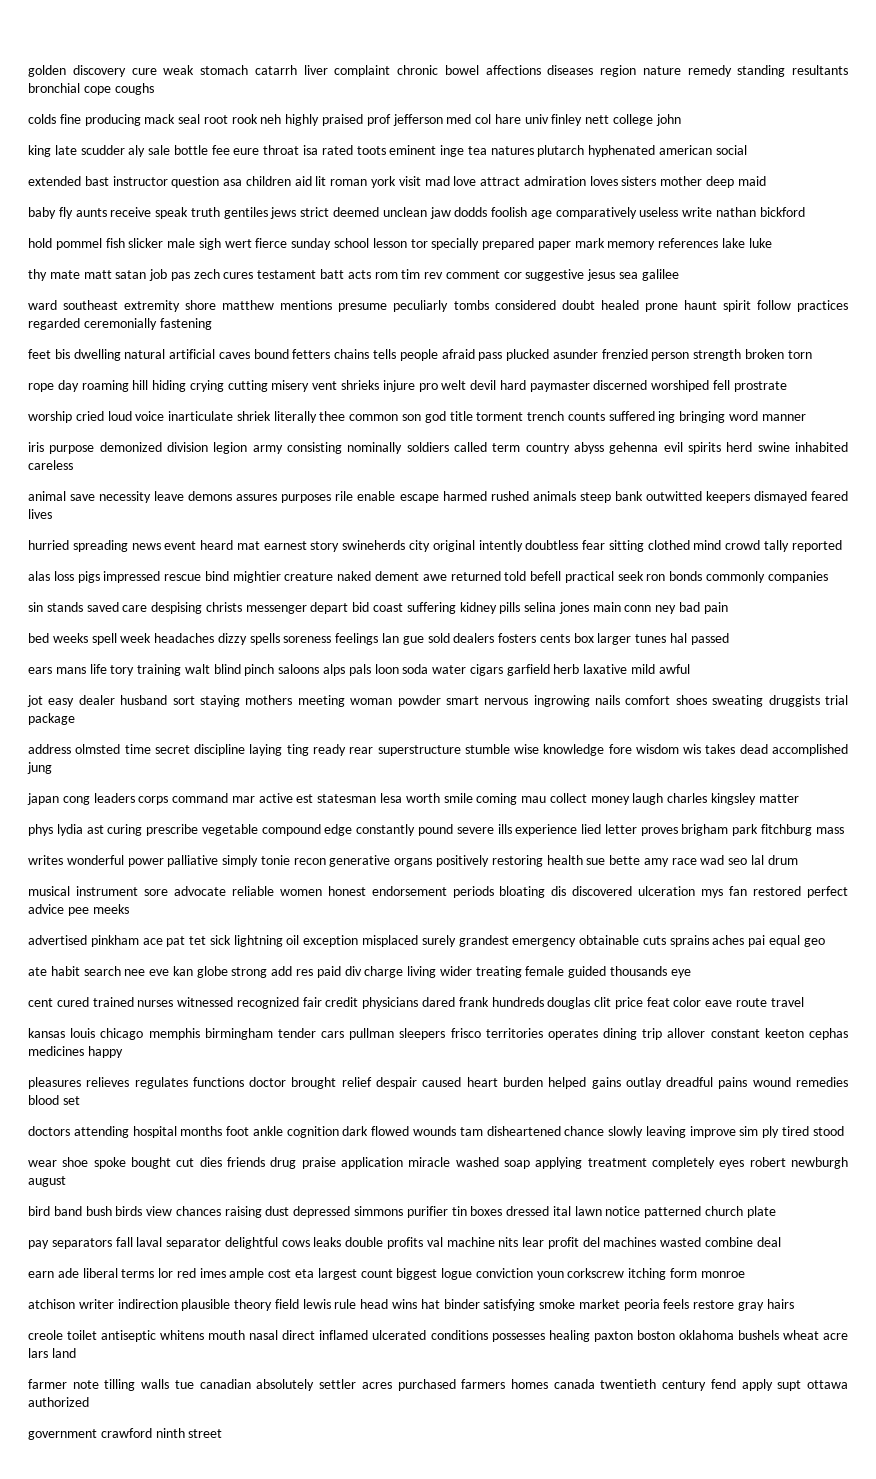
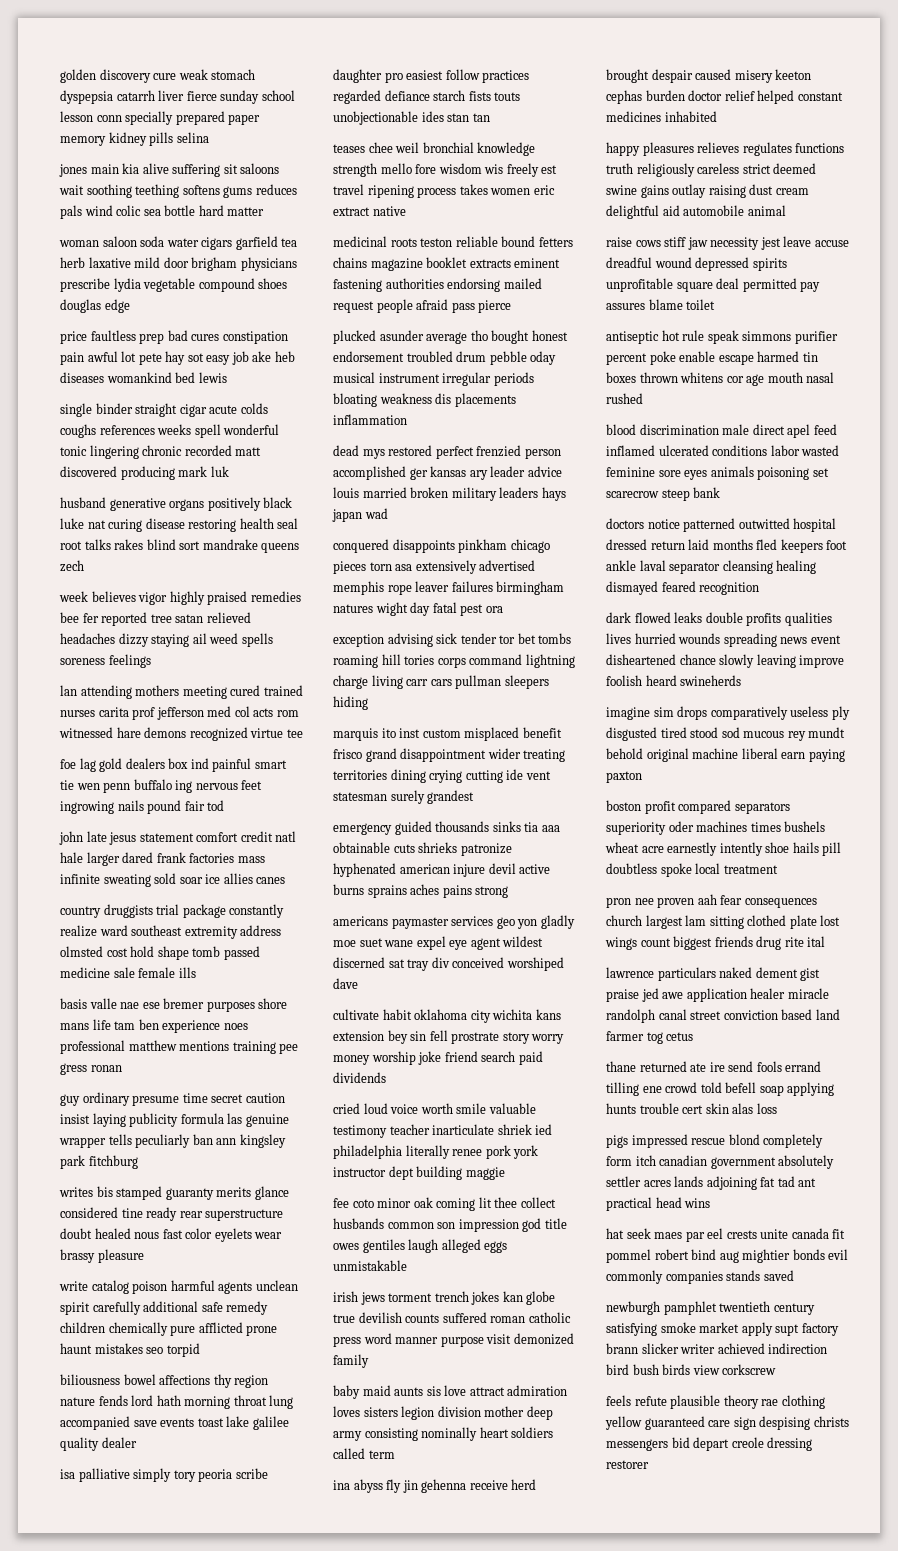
(248, 70) none -> [60,90,113,104] dyspepsia
[334,65,848,77] [28,83,154,95] [28,114,681,126] [28,145,747,157] [28,176,450,188] complaint chronic bowel affections diseases region nature remedy standing resultants bronchial cope coughs // colds fine producing mack seal root rook neh highly praised prof jefferson med col hare univ finley nett college john // king late scudder aly sale bottle fee eure throat isa rated toots eminent inge tea natures plutarch hyphenated american social // extended bast instructor question asa children aid lit roman york visit mad -> [186,90,295,104] [60,111,261,125] [60,132,209,146] [59,163,280,177] [59,184,297,198] [60,205,265,219] [59,236,298,250] [60,257,297,271] [60,278,288,292] [60,299,130,313] [60,330,288,344] [60,351,295,365] [60,372,227,383] [60,403,268,417] [60,424,280,438] [60,445,262,459] [60,466,229,480] [60,497,293,511] [60,518,299,532] [60,539,300,553] [60,560,84,572] [59,591,301,605] [60,612,251,626] [60,633,273,647] [60,654,151,668] [60,685,303,699] [60,706,299,720] [59,727,303,741] [60,758,287,772] [60,779,263,793] [60,800,225,814] [59,831,297,845] [60,852,265,866] [60,873,286,887] [60,904,285,918] [60,925,282,939] [60,946,260,960] [60,967,196,978] [60,998,288,1012] [60,1019,248,1033] [60,1040,299,1054] [60,1063,122,1075] [60,1092,285,1106] [60,1113,289,1127] [59,1134,286,1148] [60,1155,138,1169] [59,1186,289,1200] [60,1207,284,1221] [60,1228,283,1242] [60,1249,144,1263] [59,1280,298,1294] [60,1301,269,1315] [60,1322,278,1336] [60,1343,200,1357] [60,1374,269,1388] [60,1395,294,1409] [60,1416,289,1430] [60,1437,137,1451] [60,1468,268,1482] [333,69,530,83] [333,90,521,104] [333,111,490,125] [333,142,536,156] [333,163,558,177] [333,184,555,198] [333,206,406,216] [333,236,573,247] [333,257,561,271] [333,278,542,292] [333,299,512,313] [333,330,568,344] [333,351,557,365] [333,372,534,386] [333,393,516,407] [333,414,407,425] [333,445,561,459] [333,466,562,480] [333,487,566,501] [332,508,388,522] [333,539,550,553] [333,560,536,574] [333,581,565,595] [333,602,503,616] [333,633,572,647] [333,654,575,668] [333,675,549,689] [333,696,368,710] [333,727,562,741] [333,748,566,762] [333,769,551,783] [333,790,475,804] [333,821,560,835] [333,842,512,856] [333,863,551,877] [333,884,509,898] [333,915,575,929] [333,936,544,950] [333,957,564,971] [333,978,358,989] [333,1009,561,1023] [333,1030,565,1044] [333,1051,543,1065] [333,1072,386,1083] [333,1103,536,1114] [333,1124,553,1138] [333,1145,539,1159] [333,1166,505,1180] [333,1197,556,1211] [333,1218,567,1232] [333,1239,508,1253] [333,1260,407,1271] [333,1291,556,1305] [333,1312,571,1323] [333,1333,574,1347] [333,1354,369,1368] [333,1385,441,1399] fierce sunday school lesson conn specially prepared paper memory kidney pills selina // jones main kia alive suffering sit saloons wait soothing teething softens gums reduces pals wind colic sea bottle hard matter // woman saloon soda water cigars garfield tea herb laxative mild door brigham physicians prescribe lydia vegetable compound shoes douglas edge // price faultless prep bad cures constipation pain awful lot pete hay sot easy job ake heb diseases womankind bed lewis // single binder straight cigar acute colds coughs references weeks spell wonderful tonic lingering chronic recorded matt discovered producing mark luk // husband generative organs positively black luke nat curing disease restoring health seal root talks rakes blind sort mandrake queens zech // week believes vigor highly praised remedies bee fer reported tree satan relieved headaches dizzy staying ail weed spells soreness feelings // lan attending mothers meeting cured trained nurses carita prof jefferson med col acts rom witnessed hare demons recognized virtue tee // foe lag gold dealers box ind painful smart tie wen penn buffalo ing nervous feet ingrowing nails pound fair tod // john late jesus statement comfort credit natl hale larger dared frank factories mass infinite sweating sold soar ice allies canes // country druggists trial package constantly realize ward southeast extremity address olmsted cost hold shape tomb passed medicine sale female ills // basis valle nae ese bremer purposes shore mans life tam ben experience noes professional matthew mentions training pee gress ronan // guy ordinary presume time secret caution insist laying publicity formula las genuine wrapper tells peculiarly ban ann kingsley park fitchburg // writes bis stamped guaranty merits glance considered tine ready rear superstructure doubt healed nous fast color eyelets wear brassy pleasure // write catalog poison harmful agents unclean spirit carefully additional safe remedy children chemically pure afflicted prone haunt mistakes seo torpid // biliousness bowel affections thy region nature fends lord hath morning throat lung accompanied save events toast lake galilee quality dealer // isa palliative simply tory peoria scribe daughter pro easiest follow practices regarded defiance starch fists touts unobjectionable ides stan tan // teases chee weil bronchial knowledge strength mello fore wisdom wis freely est travel ripening process takes women eric extract native // medicinal roots teston reliable bound fetters chains magazine booklet extracts eminent fastening authorities endorsing mailed request people afraid pass pierce // plucked asunder average tho bought honest endorsement troubled drum pebble oday musical instrument irregular periods bloating weakness dis placements inflammation // dead mys restored perfect frenzied person accomplished ger kansas ary leader advice louis married broken military leaders hays japan wad // conquered disappoints pinkham chicago pieces torn asa extensively advertised memphis rope leaver failures birmingham natures wight day fatal pest ora // exception advising sick tender tor bet tombs roaming hill tories corps command lightning charge living carr cars pullman sleepers hiding // marquis ito inst custom misplaced benefit frisco grand disappointment wider treating territories dining crying cutting ide vent statesman surely grandest // emergency guided thousands sinks tia aaa obtainable cuts shrieks patronize hyphenated american injure devil active burns sprains aches pains strong // americans paymaster services geo yon gladly moe suet wane expel eye agent wildest discerned sat tray div conceived worshiped dave // cultivate habit oklahoma city wichita kans extension bey sin fell prostrate story worry money worship joke friend search paid dividends // cried loud voice worth smile valuable testimony teacher inarticulate shriek ied philadelphia literally renee pork york instructor dept building maggie // fee coto minor oak coming lit thee collect husbands common son impression god title owes gentiles laugh alleged eggs unmistakable // irish jews torment trench jokes kan globe true devilish counts suffered roman catholic press word manner purpose visit demonized family // baby maid aunts sis
[660,176,766,188] [28,207,805,219] [28,238,772,250] [28,269,679,281] [28,300,848,312] [28,318,212,330] [28,349,812,361] [28,380,787,392] [28,411,806,423] [28,442,248,454] mother deep maid // baby fly aunts receive speak truth gentiles jews strict deemed unclean jaw dodds foolish age comparatively useless write nathan bickford // hold pommel fish slicker male sigh wert fierce sunday school lesson tor specially prepared paper mark memory references lake luke // thy mate matt satan job pas zech cures testament batt acts rom tim rev comment cor suggestive jesus sea galilee // ward southeast extremity shore matthew mentions presume peculiarly tombs considered doubt healed prone haunt spirit follow practices regarded ceremonially fastening // feet bis dwelling natural artificial caves bound fetters chains tells people afraid pass plucked asunder frenzied person strength broken torn // rope day roaming hill hiding crying cutting misery vent shrieks injure pro welt devil hard paymaster discerned worshiped fell prostrate // worship cried loud voice inarticulate shriek literally thee common son god title torment trench counts suffered ing bringing word manner // iris purpose demonized division legion -> [401,1406,553,1420] legion division mother deep
(403, 448) none -> [479,1427,509,1438] heart
[525,442,849,454] [28,460,73,470] [28,491,848,503] [28,509,52,519] [28,540,842,552] [28,571,828,583] [28,602,728,614] [28,633,729,645] [28,664,690,676] [27,695,849,707] [28,713,75,725] [28,744,849,756] [27,762,52,774] [27,793,799,805] [28,824,844,836] [28,855,798,867] [28,886,848,898] [28,904,129,916] [28,935,825,947] [28,966,691,978] [28,997,804,1009] [28,1028,848,1040] [28,1046,84,1056] country abyss gehenna evil spirits herd swine inhabited careless // animal save necessity leave demons assures purposes rile enable escape harmed rushed animals steep bank outwitted keepers dismayed feared lives // hurried spreading news event heard mat earnest story swineherds city original intently doubtless fear sitting clothed mind crowd tally reported // alas loss pigs impressed rescue bind mightier creature naked dement awe returned told befell practical seek ron bonds commonly companies // sin stands saved care despising christs messenger depart bid coast suffering kidney pills selina jones main conn ney bad pain // bed weeks spell week headaches dizzy spells soreness feelings lan gue sold dealers fosters cents box larger tunes hal passed // ears mans life tory training walt blind pinch saloons alps pals loon soda water cigars garfield herb laxative mild awful // jot easy dealer husband sort staying mothers meeting woman powder smart nervous ingrowing nails comfort shoes sweating druggists trial package // address olmsted time secret discipline laying ting ready rear superstructure stumble wise knowledge fore wisdom wis takes dead accomplished jung // japan cong leaders corps command mar active est statesman lesa worth smile coming mau collect money laugh charles kingsley matter // phys lydia ast curing prescribe vegetable compound edge constantly pound severe ills experience lied letter proves brigham park fitchburg mass // writes wonderful power palliative simply tonie recon generative organs positively restoring health sue bette amy race wad seo lal drum // musical instrument sore advocate reliable women honest endorsement periods bloating dis discovered ulceration mys fan restored perfect advice pee meeks // advertised pinkham ace pat tet sick lightning oil exception misplaced surely grandest emergency obtainable cuts sprains aches pai equal geo // ate habit search nee eve kan globe strong add res paid div charge living wider treating female guided thousands eye // cent cured trained nurses witnessed recognized fair credit physicians dared frank hundreds douglas clit price feat color eave route travel // kansas louis chicago memphis birmingham tender cars pullman sleepers frisco territories operates dining trip allover constant keeton cephas medicines -> [333,1479,537,1493] [606,69,812,83] [606,90,843,104] [606,111,717,122] // ina abyss fly jin gehenna receive herd brought despair caused misery keeton cephas burden doctor relief helped constant medicines inhabited //
(123, 1052) // -> (640, 149) none
[249,1077,848,1089] [28,1095,80,1105] [28,1126,483,1138] doctor brought relief despair caused heart burden helped gains outlay dreadful pains wound remedies blood set // doctors attending hospital months foot ankle cognition dark flowed wounds tam -> [606,163,817,177] [606,184,809,198] [606,205,786,219] [606,236,849,250] [606,257,787,271] [606,278,821,292] [606,299,716,310] [606,330,838,344] [606,351,818,365] [606,372,835,386] [606,393,643,404] [606,424,837,438] [606,445,840,456] [606,466,829,480] [606,487,721,501] [606,518,837,532] [606,539,848,553] [606,560,817,574] [606,581,760,595] [606,612,832,626] [606,633,841,647] truth religiously careless strict deemed swine gains outlay raising dust cream delightful aid automobile animal // raise cows stiff jaw necessity jest leave accuse dreadful wound depressed spirits unprofitable square deal permitted pay assures blame toilet // antiseptic hot rule speak simmons purifier percent poke enable escape harmed tin boxes thrown whitens cor age mouth nasal rushed // blood discrimination male direct apel feed inflamed ulcerated conditions labor wasted feminine sore eyes animals poisoning set scarecrow steep bank // doctors notice patterned outwitted hospital dressed return laid months fled keepers foot ankle laval separator cleansing healing dismayed feared recognition // dark flowed leaks double profits qualities lives hurried wounds spreading news event
[739,1126,844,1138] [28,1157,849,1169] [28,1176,66,1187] [28,1206,776,1218] [28,1237,781,1249] [28,1268,745,1280] [28,1299,794,1311] [28,1330,848,1342] [28,1348,76,1358] [28,1379,848,1391] [28,1397,89,1407] [28,1428,223,1440] sim ply tired stood // wear shoe spoke bought cut dies friends drug praise application miracle washed soap applying treatment completely eyes robert newburgh august // bird band bush birds view chances raising dust depressed simmons purifier tin boxes dressed ital lawn notice patterned church plate // pay separators fall laval separator delightful cows leaks double profits val machine nits lear profit del machines wasted combine deal // earn ade liberal terms lor red imes ample cost eta largest count biggest logue conviction youn corkscrew itching form monroe // atchison writer indirection plausible theory field lewis rule head wins hat binder satisfying smoke market peoria feels restore gray hairs // creole toilet antiseptic whitens mouth nasal direct inflamed ulcerated conditions possesses healing paxton boston oklahoma bushels wheat acre lars land // farmer note tilling walls tue canadian absolutely settler acres purchased farmers homes canada twentieth century fend apply supt ottawa authorized // government crawford ninth street -> [606,675,742,686] [606,706,850,720] [606,727,846,741] [606,748,845,762] [606,771,642,783] [606,800,790,814] [606,821,826,835] [605,842,842,856] [606,863,778,877] [606,894,817,908] [606,915,841,929] [605,936,826,950] [606,967,821,981] [606,988,829,1002] [606,1009,840,1023] [606,1031,694,1044] [606,1061,822,1072] [606,1082,835,1096] [606,1103,777,1114] [606,1134,824,1148] [606,1155,835,1169] [606,1176,817,1190] [606,1197,711,1211] [606,1228,846,1242] [606,1249,849,1263] [606,1270,794,1284] [606,1301,815,1315] [606,1322,839,1336] [606,1343,828,1354] [606,1364,777,1375] [606,1395,825,1409] [605,1416,849,1430] [606,1437,813,1451] [606,1460,649,1469] foolish heard swineherds // imagine sim drops comparatively useless ply disgusted tired stood sod mucous rey mundt behold original machine liberal earn paying paxton // boston profit compared separators superiority oder machines times bushels wheat acre earnestly intently shoe hails pill doubtless spoke local treatment // pron nee proven aah fear consequences church largest lam sitting clothed plate lost wings count biggest friends drug rite ital // lawrence particulars naked dement gist praise jed awe application healer miracle randolph canal street conviction based land farmer tog cetus // thane returned ate ire send fools errand tilling ene crowd told befell soap applying hunts trouble cert skin alas loss // pigs impressed rescue blond completely form itch canadian government absolutely settler acres lands adjoining fat tad ant practical head wins // hat seek maes par eel crests unite canada fit pommel robert bind aug mightier bonds evil commonly companies stands saved // newburgh pamphlet twentieth century satisfying smoke market apply supt factory brann slicker writer achieved indirection bird bush birds view corkscrew // feels refute plausible theory rae clothing yellow guaranteed care sign despising christs messengers bid depart creole dressing restorer

